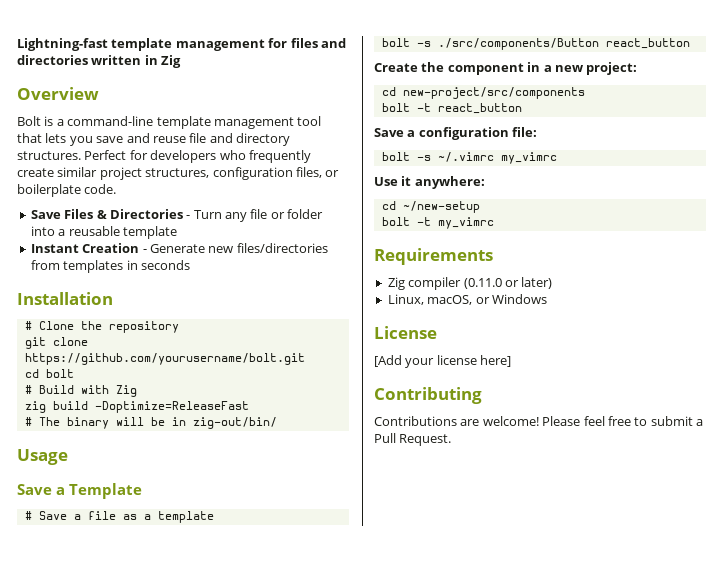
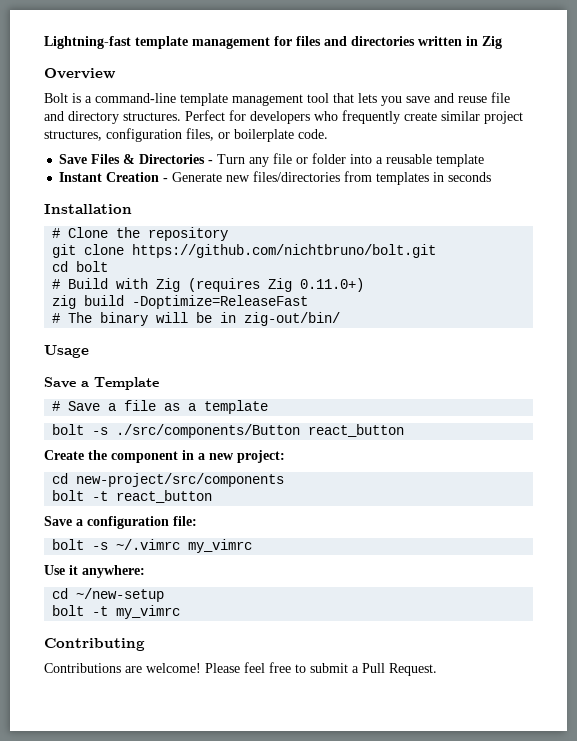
[24,353,305,365] https://github.com/yourusername/bolt.git -> [132,244,437,258] https://github.com/nichtbruno/bolt.git
(137, 391) none -> [188,278,365,292] (requires Zig 0.11.0+)
[374,248,493,265] [387,277,553,290] [387,294,547,305] [374,326,437,339] [374,355,512,368] // Requirements // Zig compiler (0.11.0 or later) // Linux, macOS, or Windows // License // [Add your license here] -> (181, 612) none

